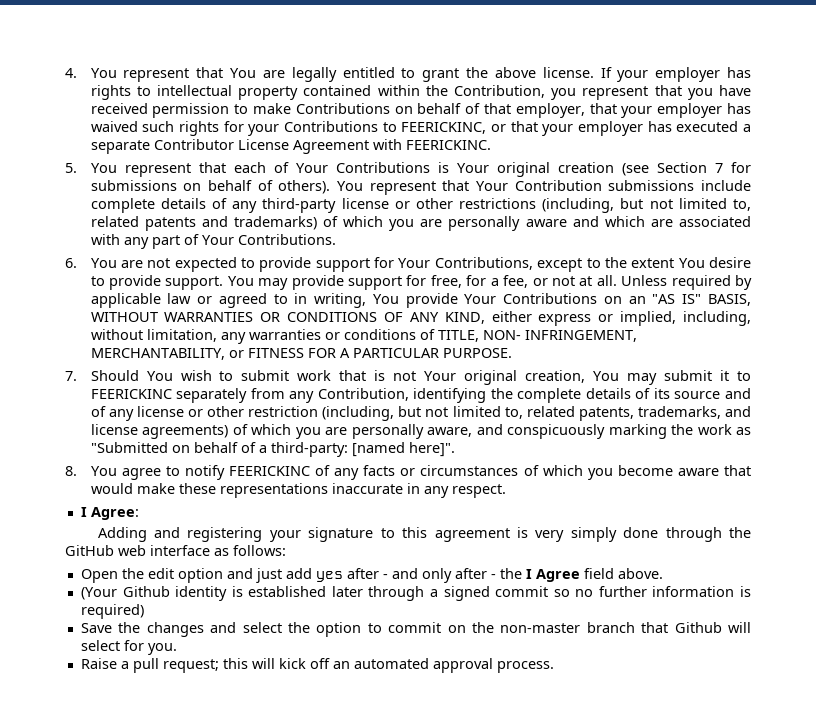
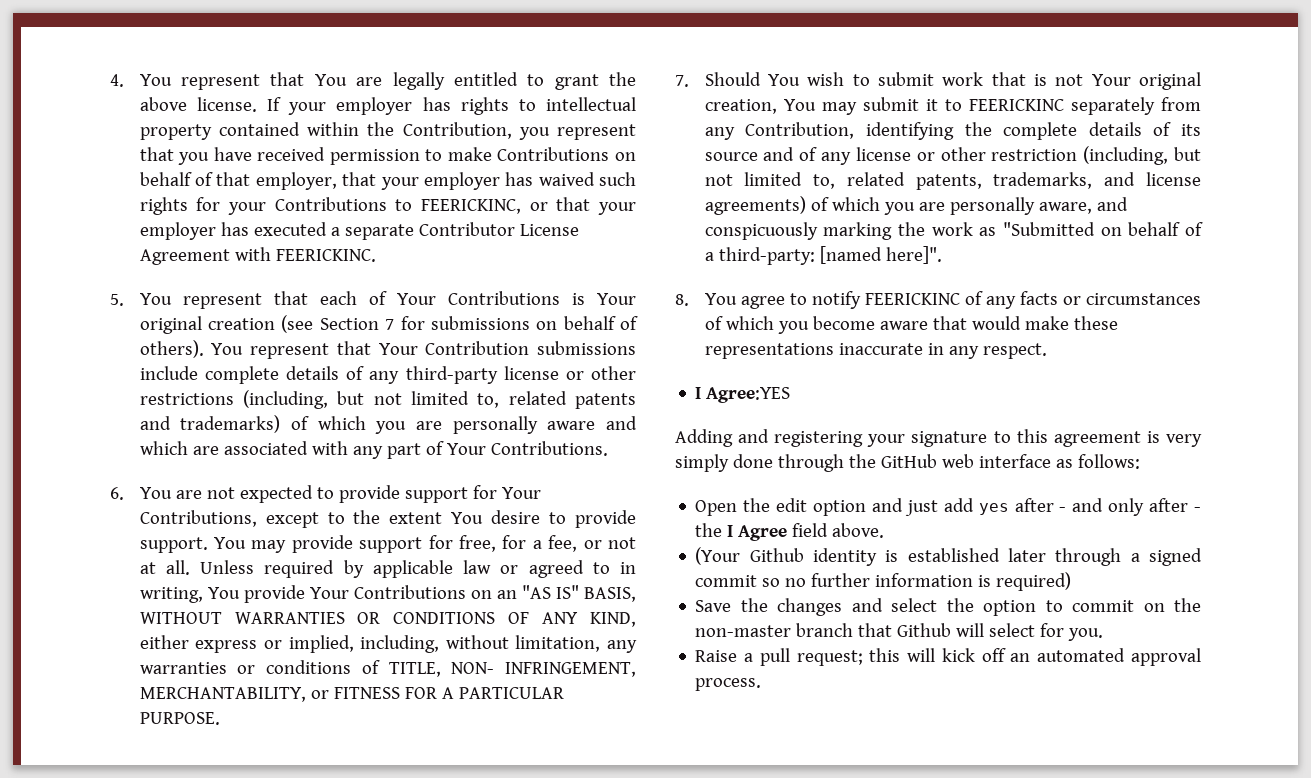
[90,507,139,520] Agree: -> [706,387,791,403] Agree:YES

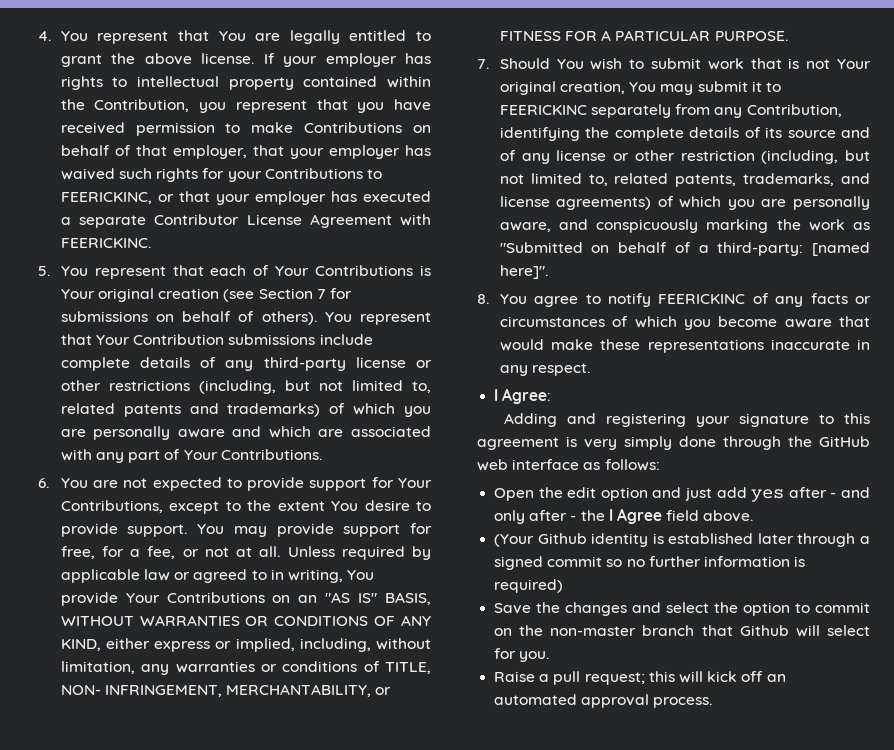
[706,387,791,403] Agree:YES -> [502,388,552,404] Agree:

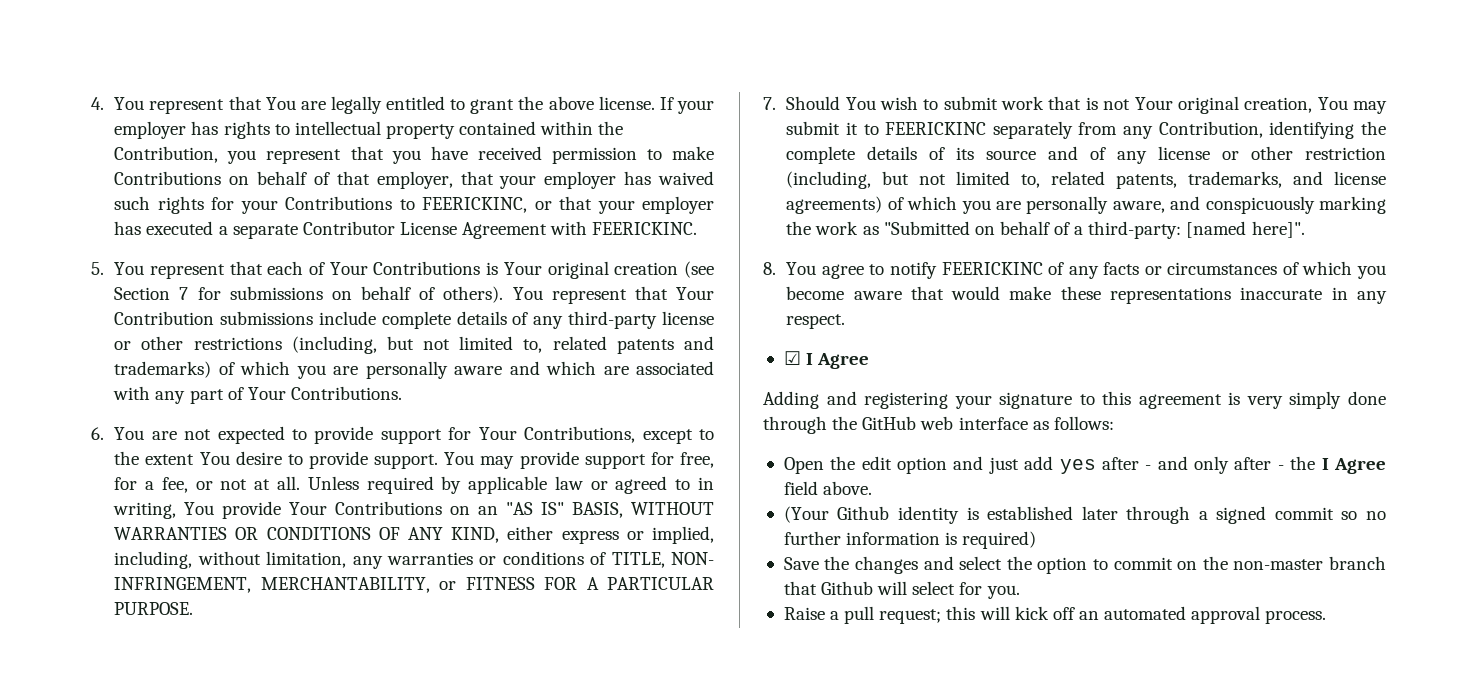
[494,388,552,404] I Agree: -> [783,351,870,369] ☑ I Agree

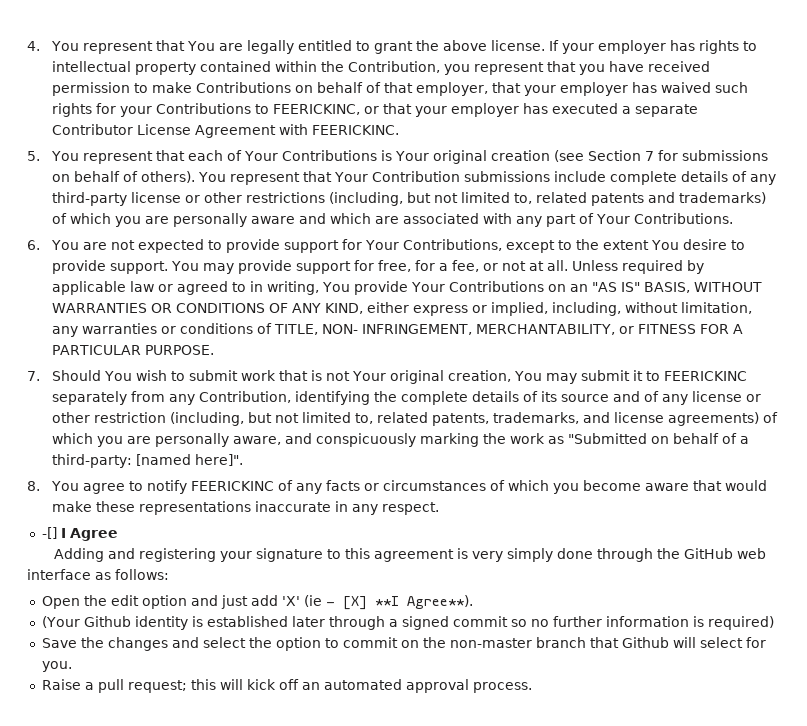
[783,351,801,365] ☑ -> [41,527,57,539] -[]
[1059,456,1387,474] [783,481,873,495] yes after - and only after - the I Agree field above. -> [281,595,473,610] 'X' (ie - [X] **I Agree**).

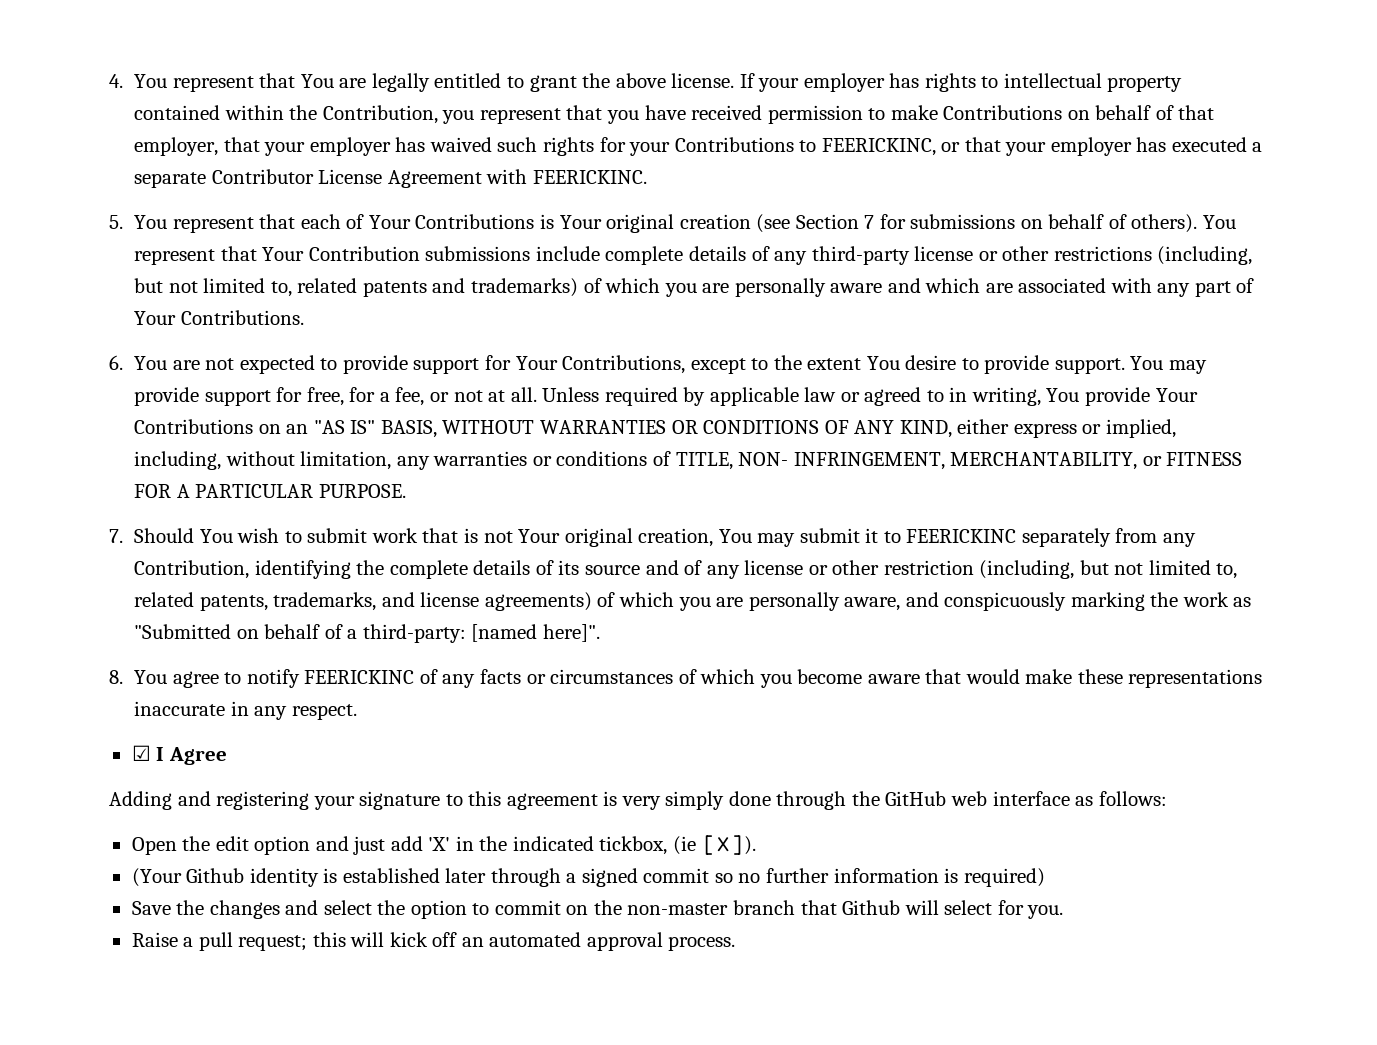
[41,527,57,539] -[] -> [131,745,151,761] ☑
[303,595,473,610] (ie - [X] **I Agree**). -> [455,835,756,855] in the indicated tickbox, (ie [X]).

